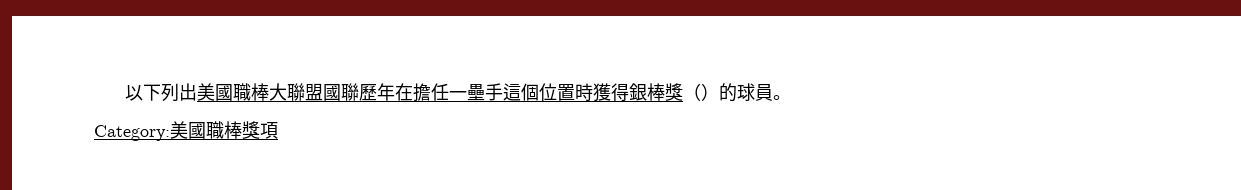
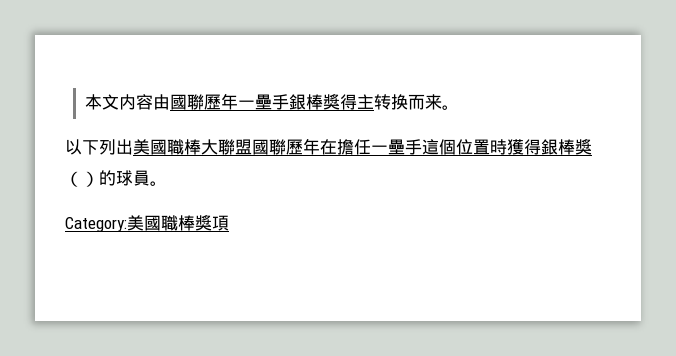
(124, 93) none -> [85,93,460,110] 本文内容由國聯歷年一壘手銀棒獎得主转换而来。 //

